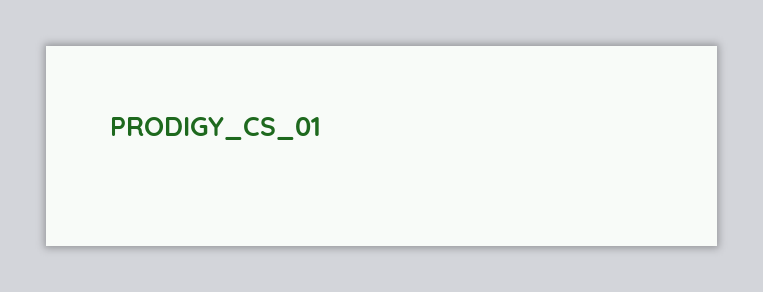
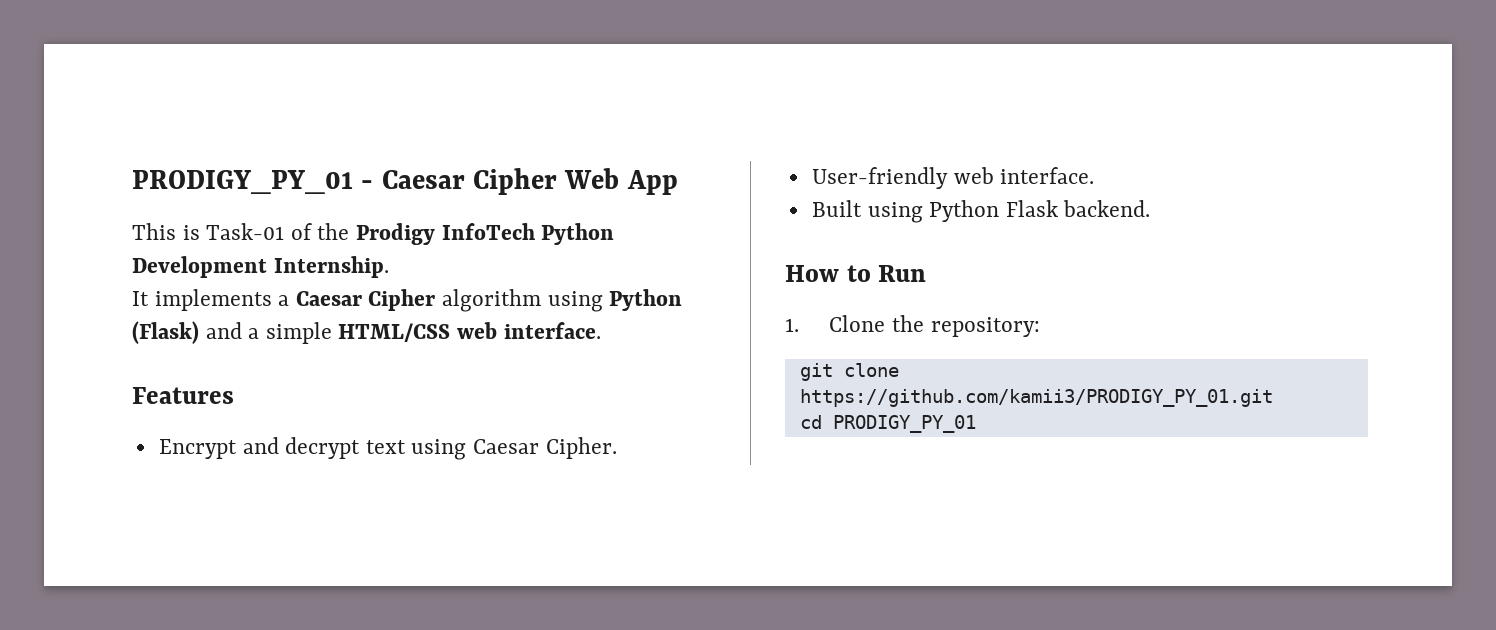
[110,117,321,140] PRODIGY_CS_01 -> [132,168,678,195] [132,223,615,245] [132,256,389,278] [132,289,683,312] [132,321,601,344] [132,387,234,404] [158,437,617,460] [811,167,1095,189] [811,200,1151,223] [785,265,927,282] [785,315,1040,337] [799,363,899,381] [799,389,1273,407] [799,415,976,433] PRODIGY_PY_01 - Caesar Cipher Web App // This is Task-01 of the Prodigy InfoTech Python Development Internship. // It implements a Caesar Cipher algorithm using Python (Flask) and a simple HTML/CSS web interface. // Features // Encrypt and decrypt text using Caesar Cipher. // User-friendly web interface. // Built using Python Flask backend. // How to Run // 1. Clone the repository: // git clone https://github.com/kamii3/PRODIGY_PY_01.git // cd PRODIGY_PY_01

